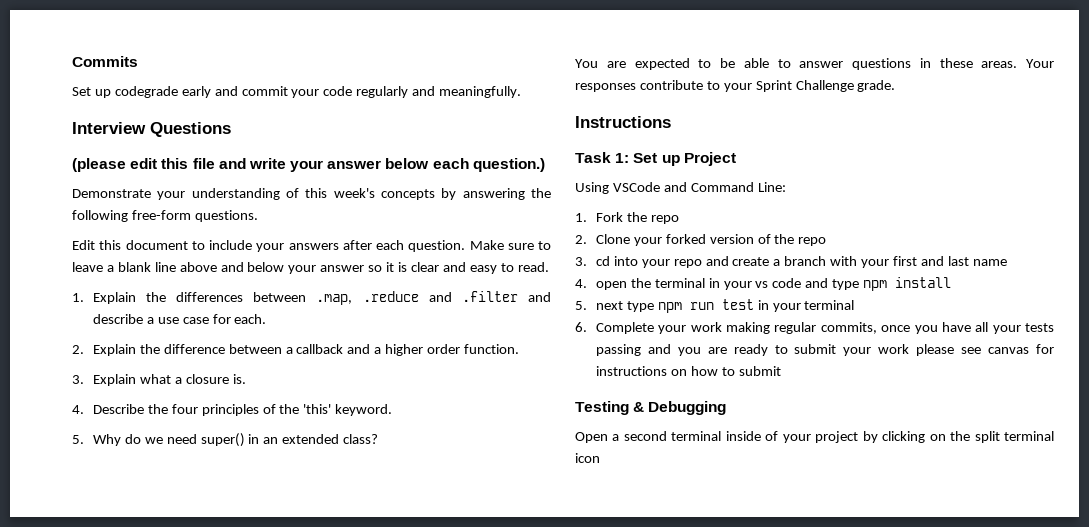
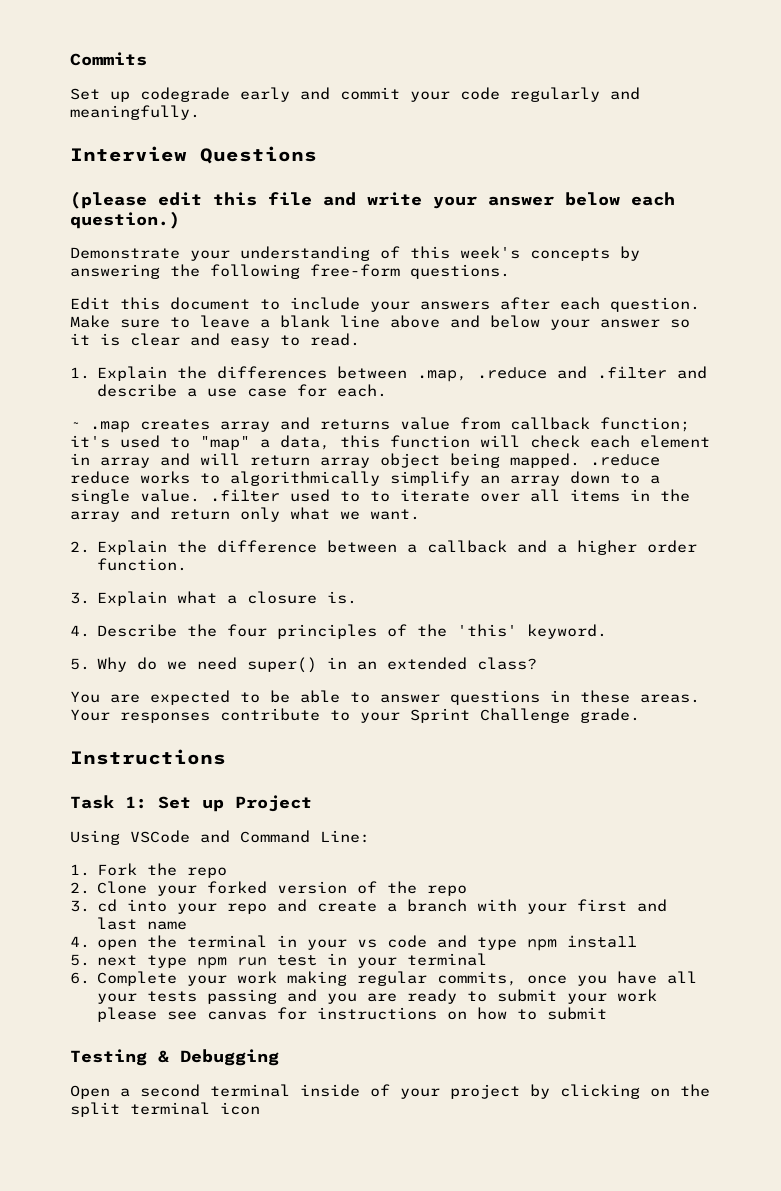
(267, 319) none -> [70,417,690,433] [70,435,710,450] [70,453,660,468] [70,471,660,486] [70,489,690,504] [70,507,420,522] // ~ .map creates array and returns value from callback function; it's used to "map" a data, this function will check each element in array and will return array object being mapped. .reduce reduce works to algorithmically simplify an array down to a single value. .filter used to to iterate over all items in the array and return only what we want.

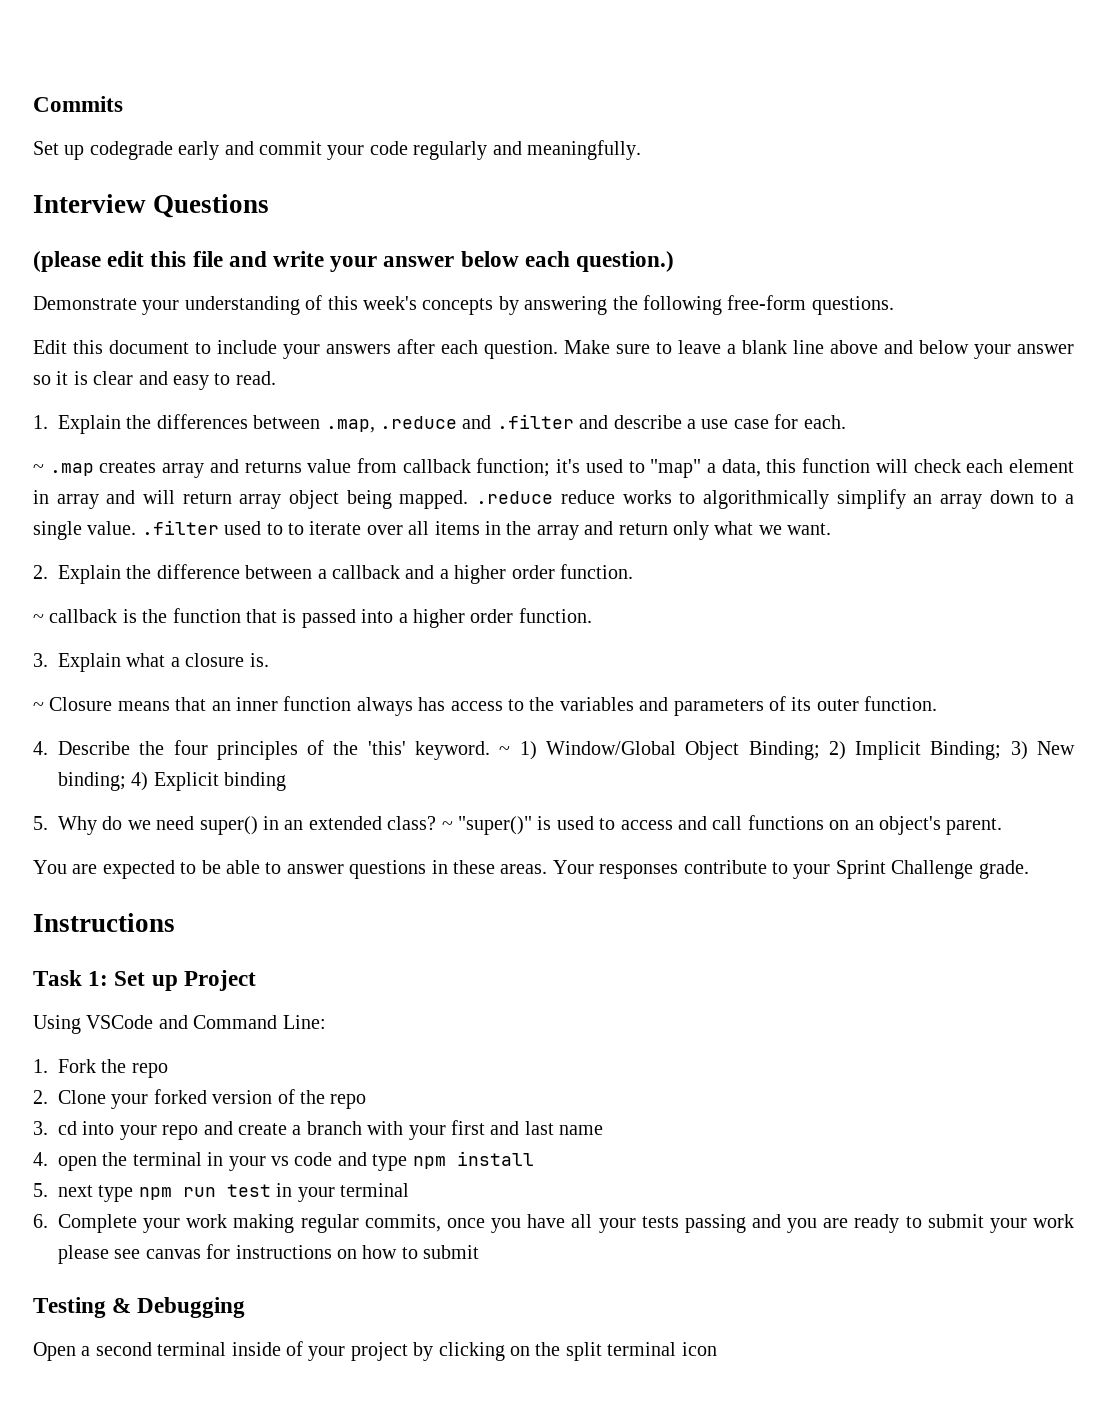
(188, 564) none -> [33,608,592,628] // ~ callback is the function that is passed into a higher order function.
(358, 597) none -> [33,696,938,716] // ~ Closure means that an inner function always has access to the variables and parameters of its outer function.
(608, 631) none -> [499,741,1075,760] [58,772,287,791] ~ 1) Window/Global Object Binding; 2) Implicit Binding; 3) New binding; 4) Explicit binding
(538, 663) none -> [441,815,1003,835] ~ "super()" is used to access and call functions on an object's parent.

